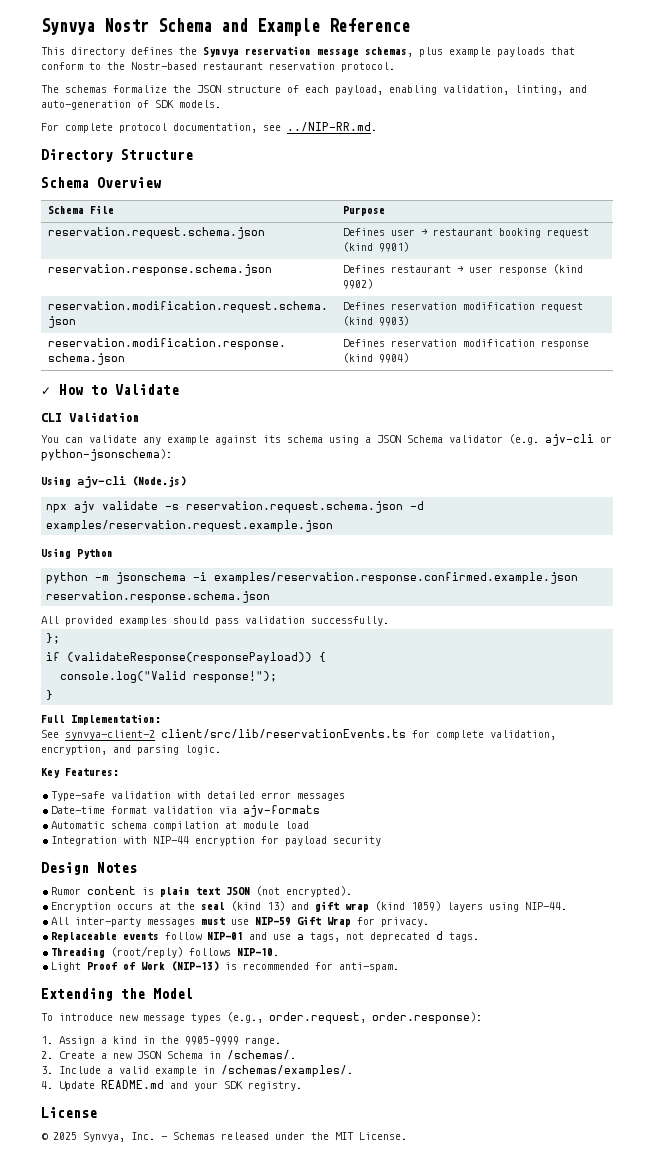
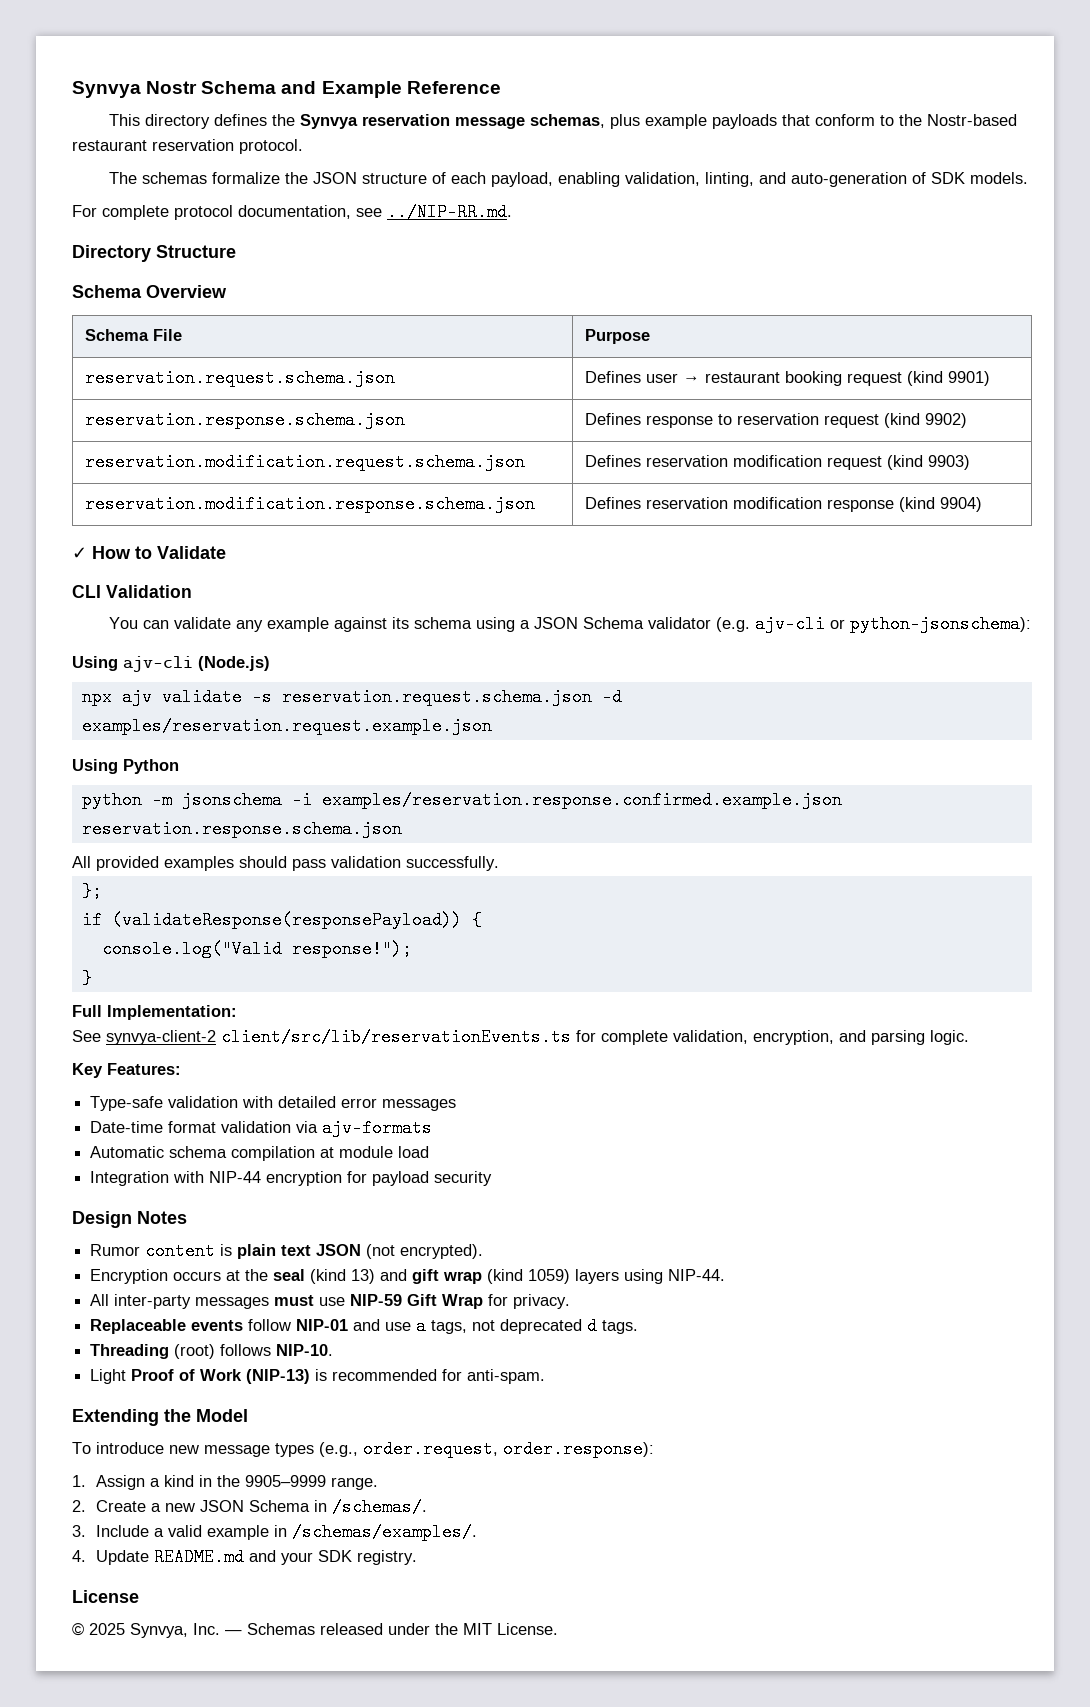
[390,265,547,275] restaurant → user response -> [645,413,879,428] response to reservation request
[110,946,183,958] (root/reply) -> [174,1344,216,1359] (root)

